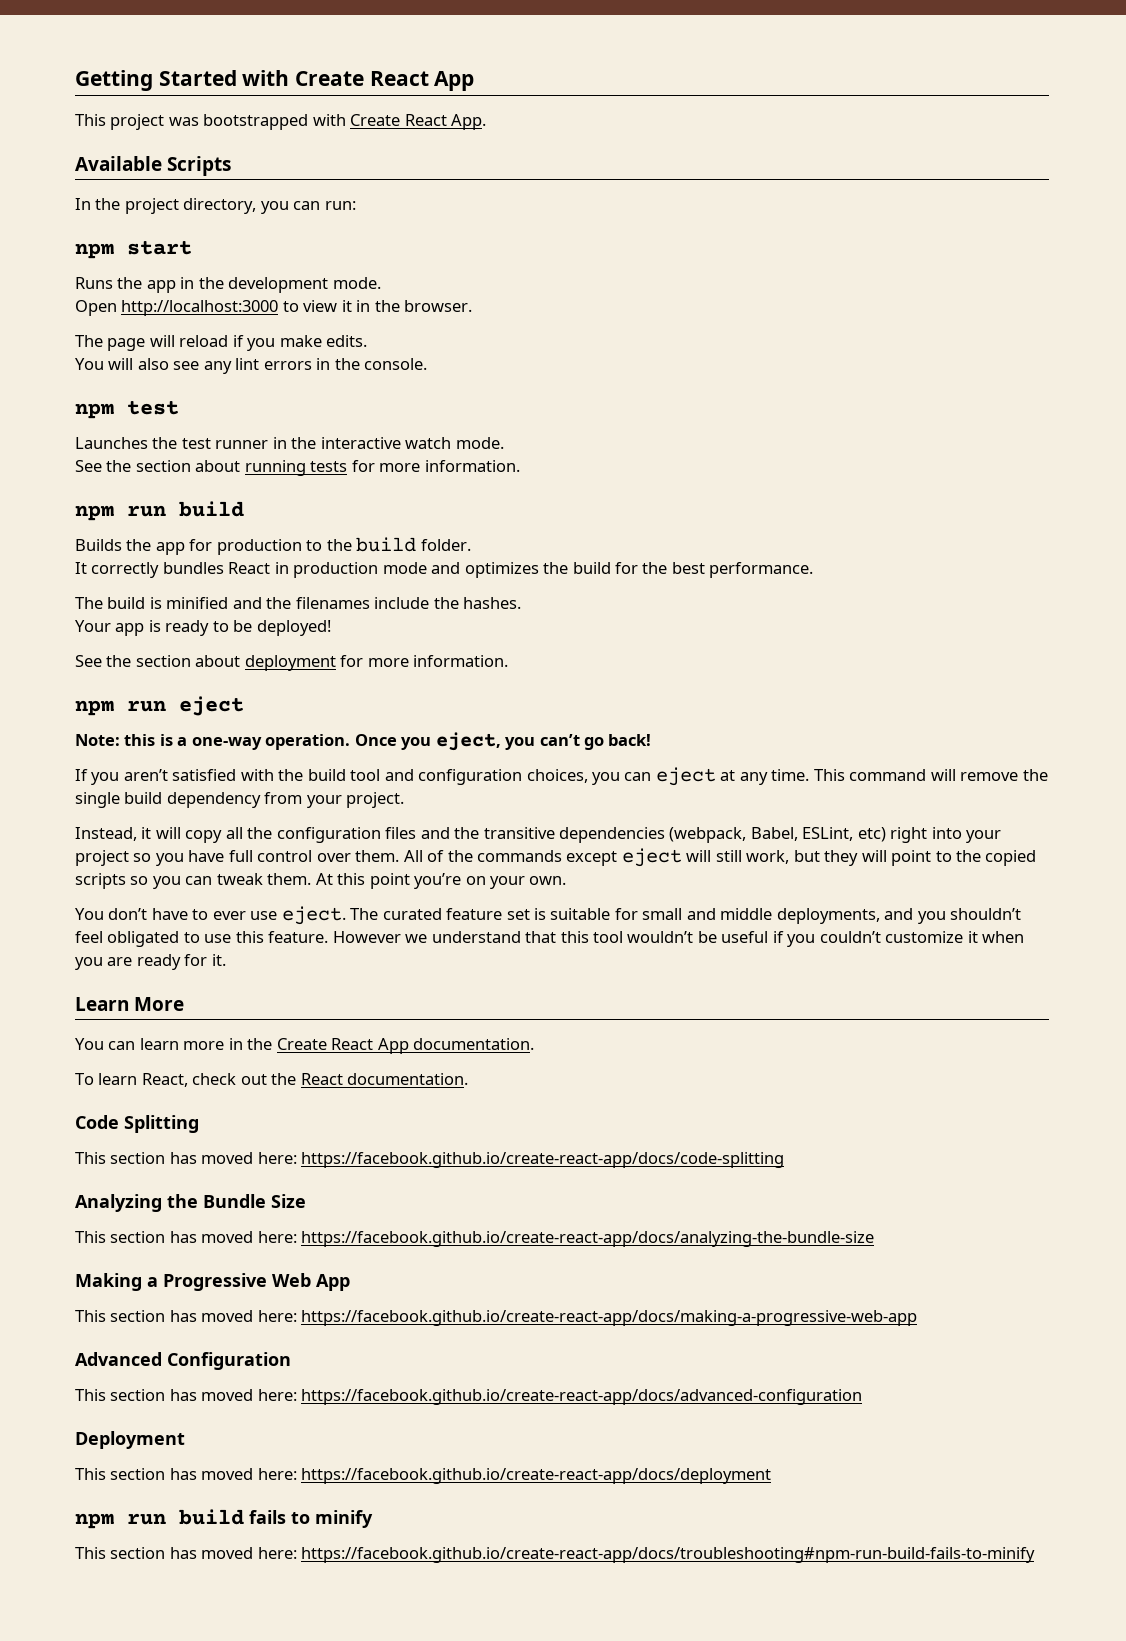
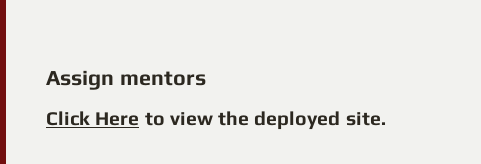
[75,70,475,91] [75,114,487,130] [75,156,232,176] [75,198,356,214] [75,241,192,259] [75,277,381,293] [75,300,473,316] [75,335,368,351] [75,358,428,374] [75,401,179,419] [75,437,504,449] [75,460,520,476] [75,501,244,521] [75,537,471,555] [75,562,814,578] [75,597,522,609] [75,620,331,636] [75,655,509,671] [75,696,244,716] [75,732,652,751] [75,767,1048,786] [75,792,405,808] [75,827,1002,843] [75,848,1037,867] [75,873,567,889] [75,906,1022,925] [75,931,1025,947] [75,954,226,970] [75,997,185,1011] [75,1038,535,1054] [75,1073,469,1087] [75,1115,199,1133] [75,1152,785,1168] [75,1194,306,1212] [75,1231,875,1247] [75,1273,350,1291] [75,1310,918,1326] [75,1352,291,1370] [75,1389,863,1405] [75,1431,185,1449] [75,1468,772,1484] [75,1509,373,1529] [75,1547,1036,1563] Getting Started with Create React App // This project was bootstrapped with Create React App. // Available Scripts // In the project directory, you can run: // npm start // Runs the app in the development mode. // Open http://localhost:3000 to view it in the browser. // The page will reload if you make edits. // You will also see any lint errors in the console. // npm test // Launches the test runner in the interactive watch mode. // See the section about running tests for more information. // npm run build // Builds the app for production to the build folder. // It correctly bundles React in production mode and optimizes the build for the best performance. // The build is minified and the filenames include the hashes. // Your app is ready to be deployed! // See the section about deployment for more information. // npm run eject // Note: this is a one-way operation. Once you eject, you can’t go back! // If you aren’t satisfied with the build tool and configuration choices, you can eject at any time. This command will remove the single build dependency from your project. // Instead, it will copy all the configuration files and the transitive dependencies (webpack, Babel, ESLint, etc) right into your project so you have full control over them. All of the commands except eject will still work, but they will point to the copied scripts so you can tweak them. At this point you’re on your own. // You don’t have to ever use eject. The curated feature set is suitable for small and middle deployments, and you shouldn’t feel obligated to use this feature. However we understand that this tool wouldn’t be useful if you couldn’t customize it when you are ready for it. // Learn More // You can learn more in the Create React App documentation. // To learn React, check out the React documentation. // Code Splitting // This section has moved here: https://facebook.github.io/create-react-app/docs/code-splitting // Analyzing the Bundle Size // This section has moved here: https://facebook.github.io/create-react-app/docs/analyzing-the-bundle-size // Making a Progressive Web App // This section has moved here: https://facebook.github.io/create-react-app/docs/making-a-progressive-web-app // Advanced Configuration // This section has moved here: https://facebook.github.io/create-react-app/docs/advanced-configuration // Deployment // This section has moved here: https://facebook.github.io/create-react-app/docs/deployment // npm run build fails to minify // This section has moved here: https://facebook.github.io/create-react-app/docs/troubleshooting#npm-run-build-fails-to-minify -> [46,70,206,90] [46,111,386,130] Assign mentors // Click Here to view the deployed site.

